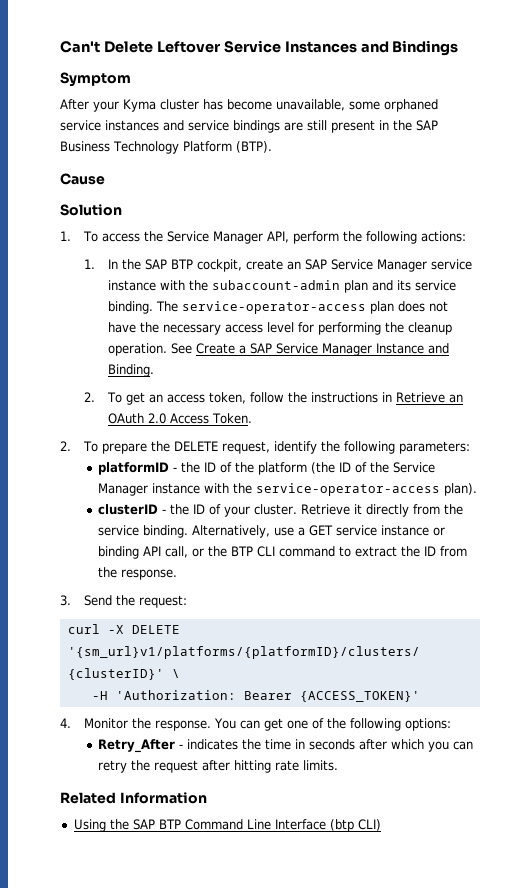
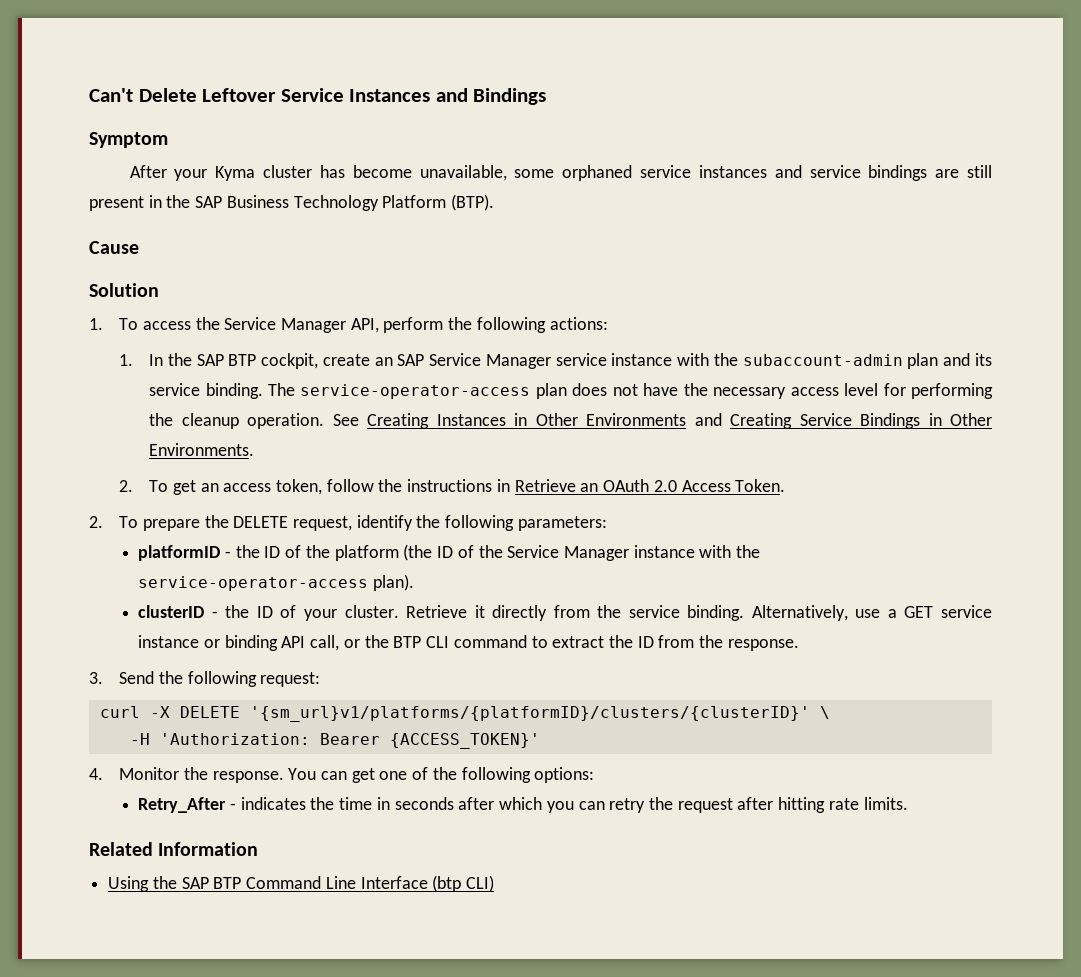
[196,343,450,356] [108,364,155,377] Create a SAP Service Manager Instance and Binding. -> [367,413,992,429] [149,443,255,456] Creating Instances in Other Environments and Creating Service Bindings in Other Environments.
(136, 600) none -> [187,671,257,687] following

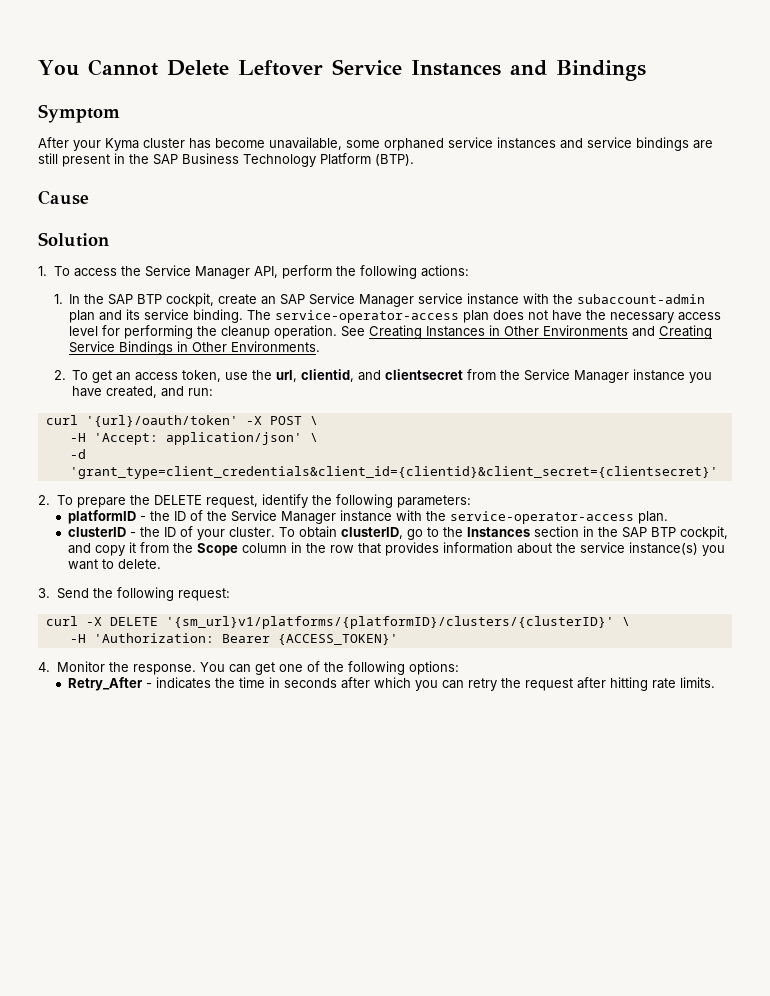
[89,88,133,102] Can't -> [38,59,158,76] You Cannot
[326,479,786,492] follow the instructions in Retrieve an OAuth 2.0 Access Token. -> [225,369,713,383] [72,386,214,398] [45,415,318,427] [69,432,318,445] [69,449,86,459] [69,466,718,479] use the url, clientid, and clientsecret from the Service Manager instance you have created, and run: // curl '{url}/oauth/token' -X POST \ // -H 'Accept: application/json' \ // -d 'grant_type=client_credentials&client_id={clientid}&client_secret={clientsecret}'
[334,544,503,561] platform (the ID of the -> (227, 516) none
[373,574,415,591] plan). -> [637,511,668,524] plan.
[406,605,992,621] [138,635,799,651] Retrieve it directly from the service binding. Alternatively, use a GET service instance or binding API call, or the BTP CLI command to extract the ID from the response. -> [278,526,728,540] [67,542,725,556] [67,559,161,570] To obtain clusterID, go to the Instances section in the SAP BTP cockpit, and copy it from the Scope column in the row that provides information about the service instance(s) you want to delete.
[89,842,259,856] [108,875,495,892] // Related Information // Using the SAP BTP Command Line Interface (btp CLI) -> (715, 682) none

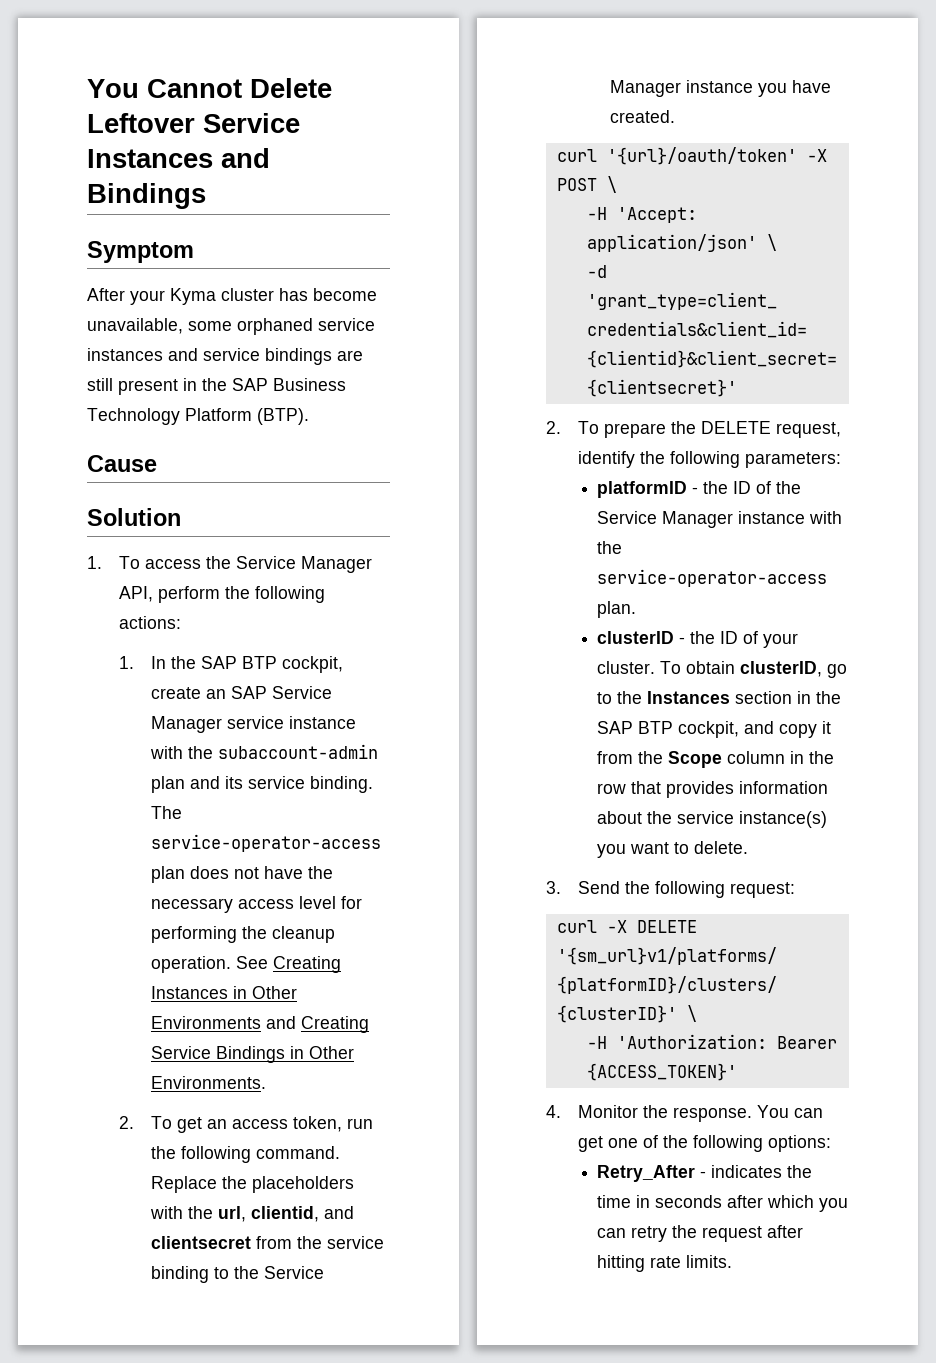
[225,372,249,380] use -> [347,1118,374,1129] [151,1146,341,1163] [151,1176,355,1193] [150,1206,184,1219] run the following command. Replace the placeholders with
(521, 375) none -> [327,1236,385,1249] [151,1266,260,1283] service binding to the
[106,386,214,398] created, and run: -> [610,110,676,123] created.

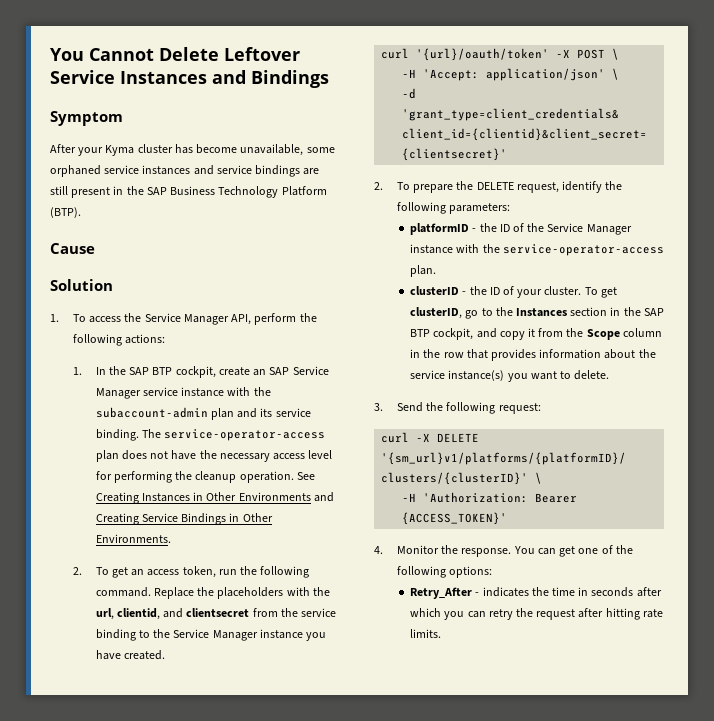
[686,661,736,674] obtain -> [600,287,617,298] get

